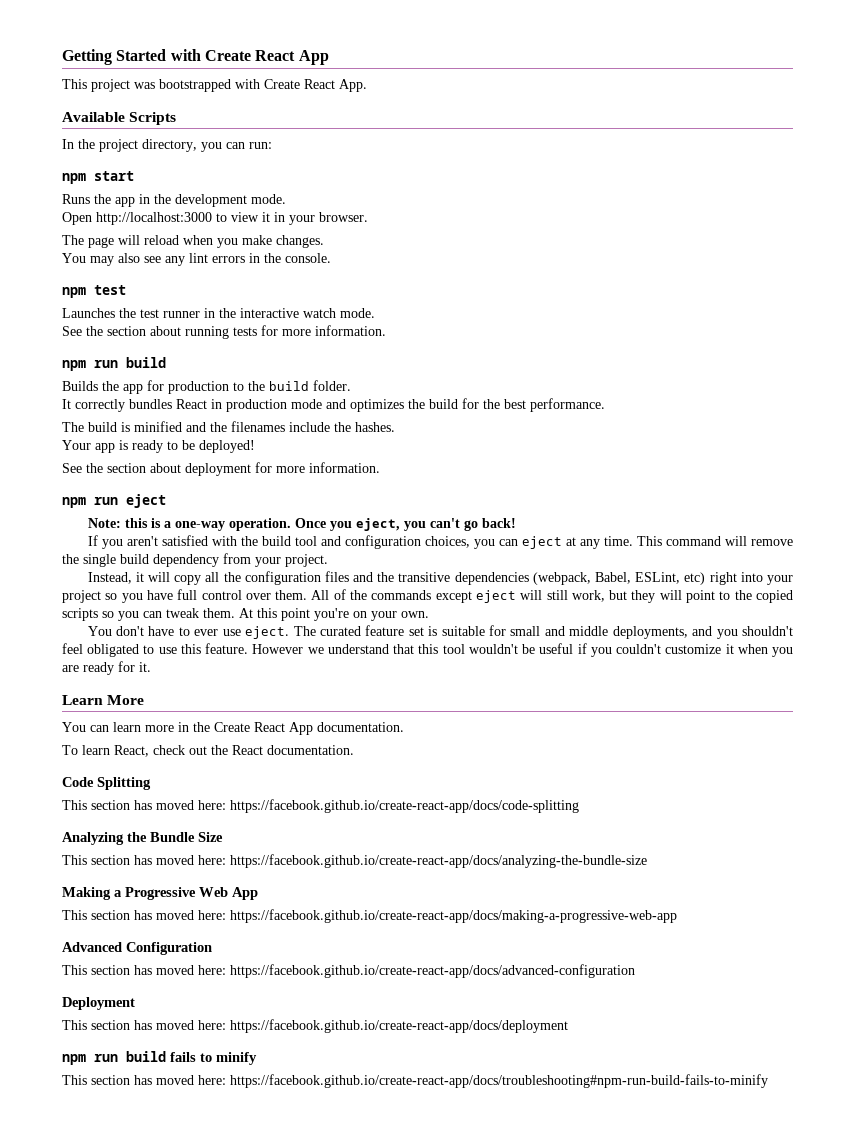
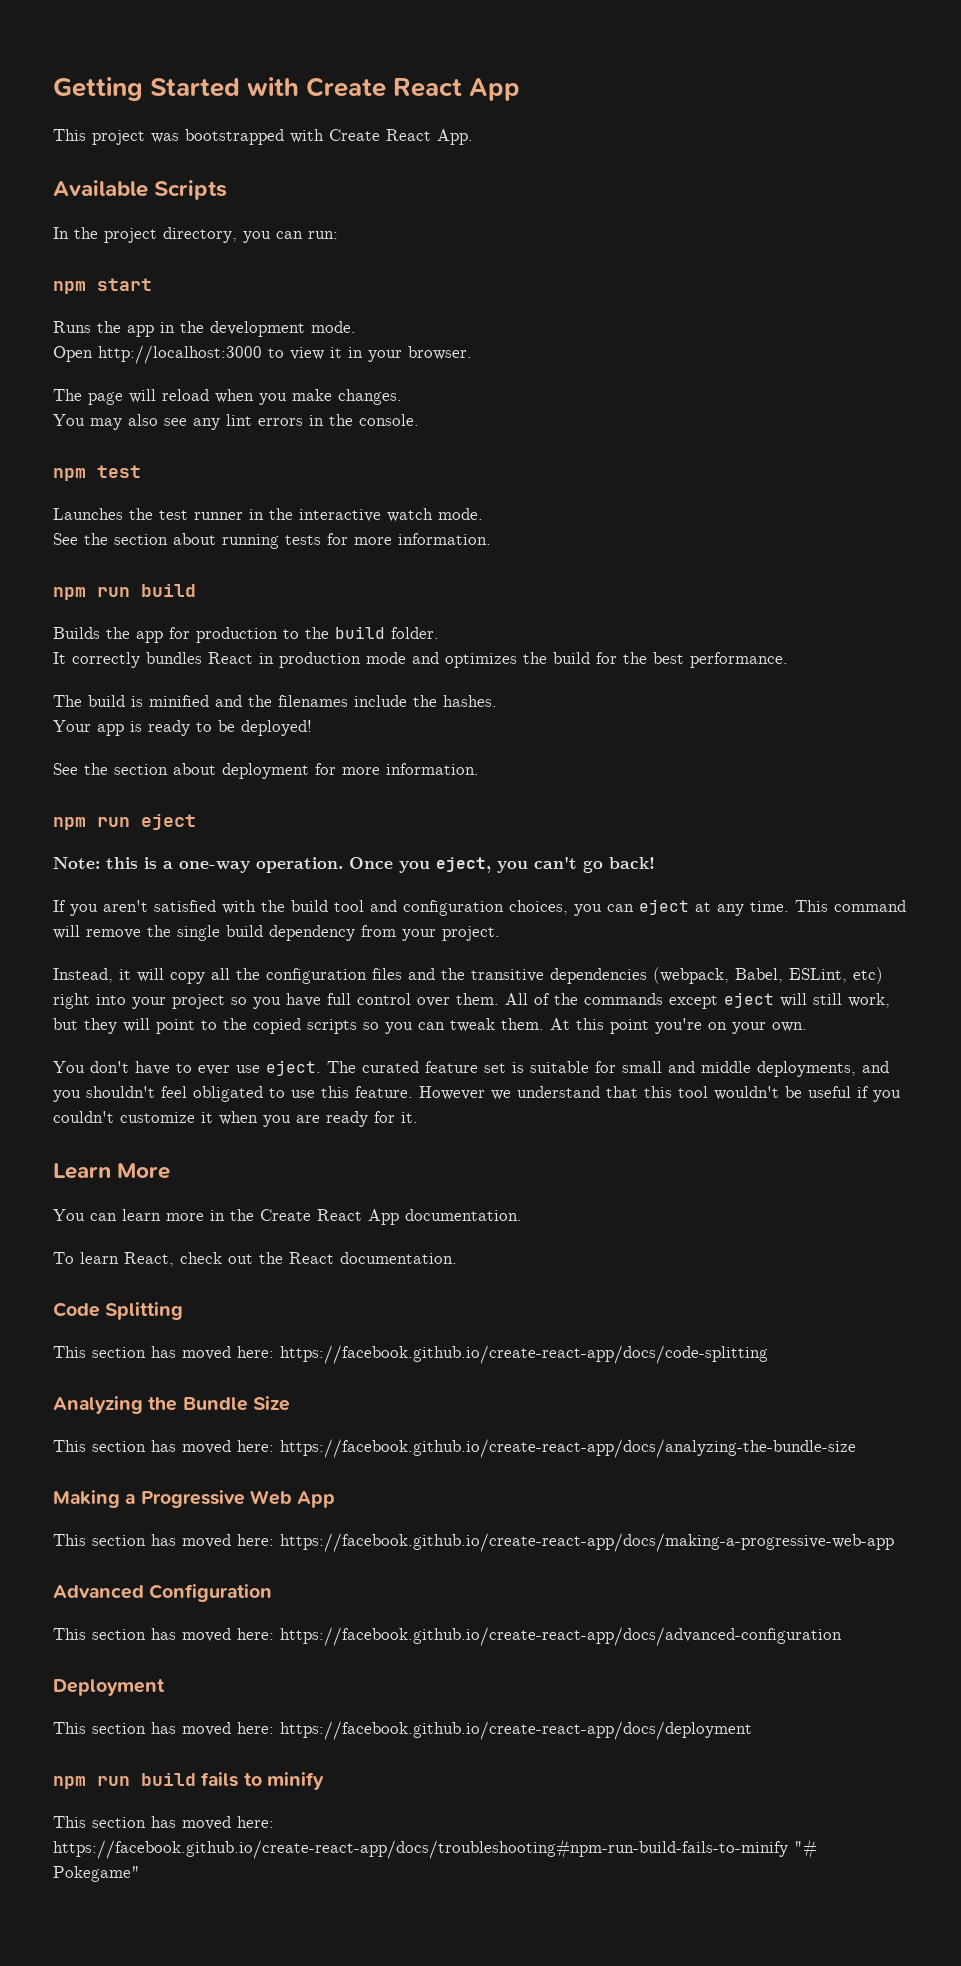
(768, 1081) none -> [794,1839,817,1859] [53,1866,140,1882] "# Pokegame"

